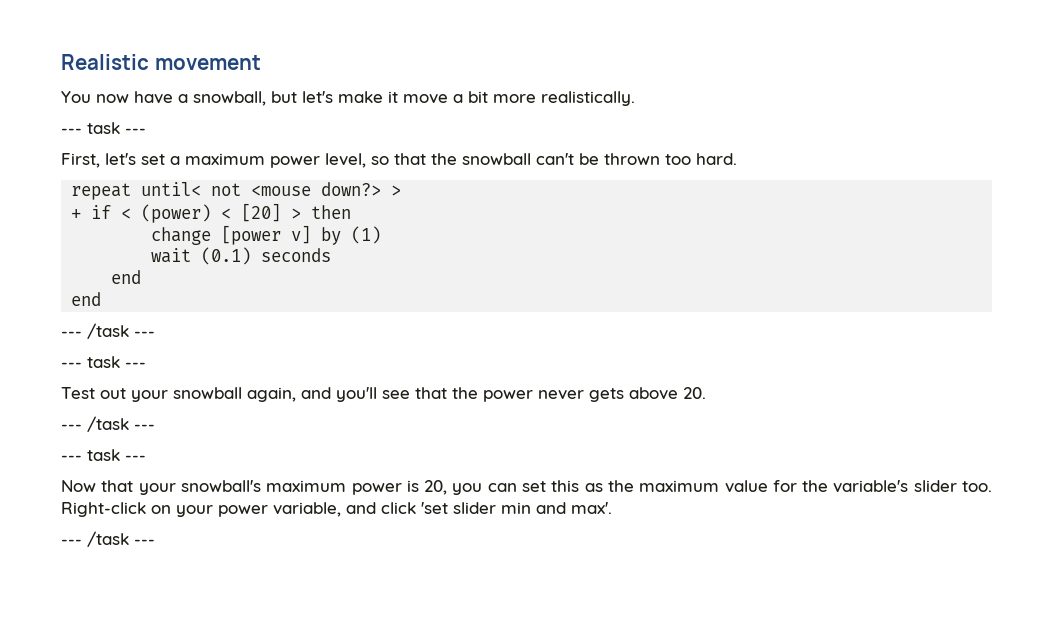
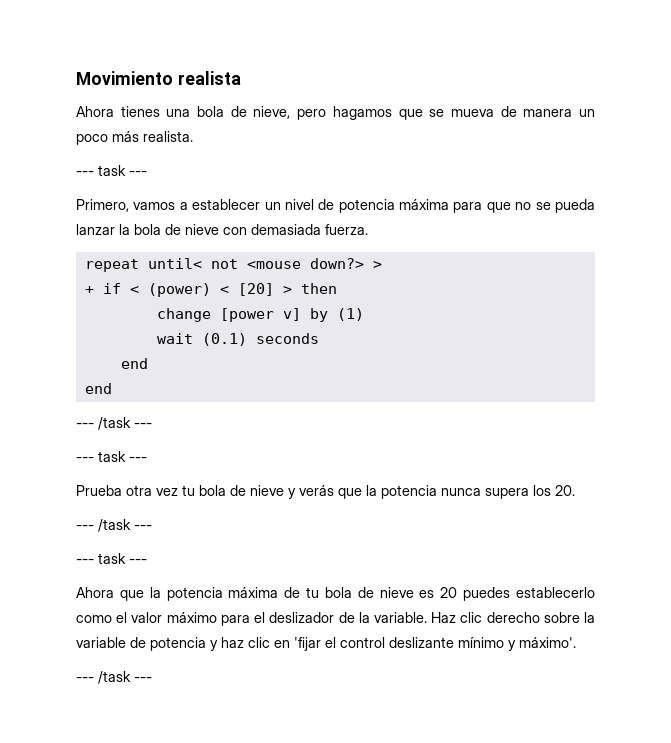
[61,54,261,70] [61,91,635,106] [61,122,146,134] [61,153,737,168] Realistic movement // You now have a snowball, but let's make it move a bit more realistically. // --- task --- // First, let's set a maximum power level, so that the snowball can't be thrown too hard. -> [76,71,241,85] [76,106,595,120] [76,131,193,145] [76,165,147,176] [76,199,595,213] [76,224,368,235] Movimiento realista // Ahora tienes una bola de nieve, pero hagamos que se mueva de manera un poco más realista. // --- task --- // Primero, vamos a establecer un nivel de potencia máxima para que no se pueda lanzar la bola de nieve con demasiada fuerza.
[61,387,678,402] Test out your snowball again, and you'll see that the power never gets above -> [76,485,551,499] Prueba otra vez tu bola de nieve y verás que la potencia nunca supera los
[61,480,992,495] [61,502,612,517] Now that your snowball's maximum power is 20, you can set this as the maximum value for the variable's slider too. Right-click on your power variable, and click 'set slider min and max'. -> [76,587,596,601] [76,612,596,626] [76,637,576,651] Ahora que la potencia máxima de tu bola de nieve es 20 puedes establecerlo como el valor máximo para el deslizador de la variable. Haz clic derecho sobre la variable de potencia y haz clic en 'fijar el control deslizante mínimo y máximo'.

